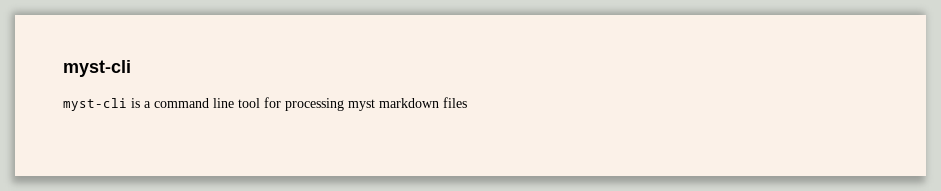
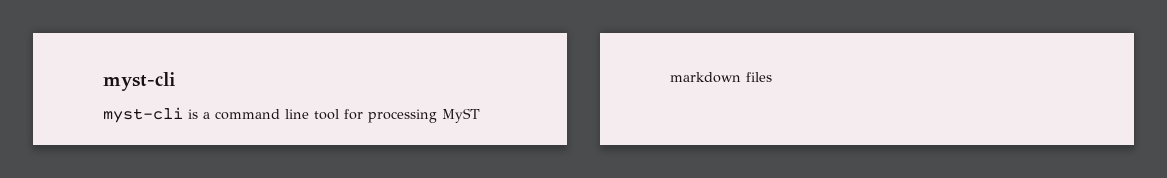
[348,99,375,111] myst -> [442,108,480,123] MyST

